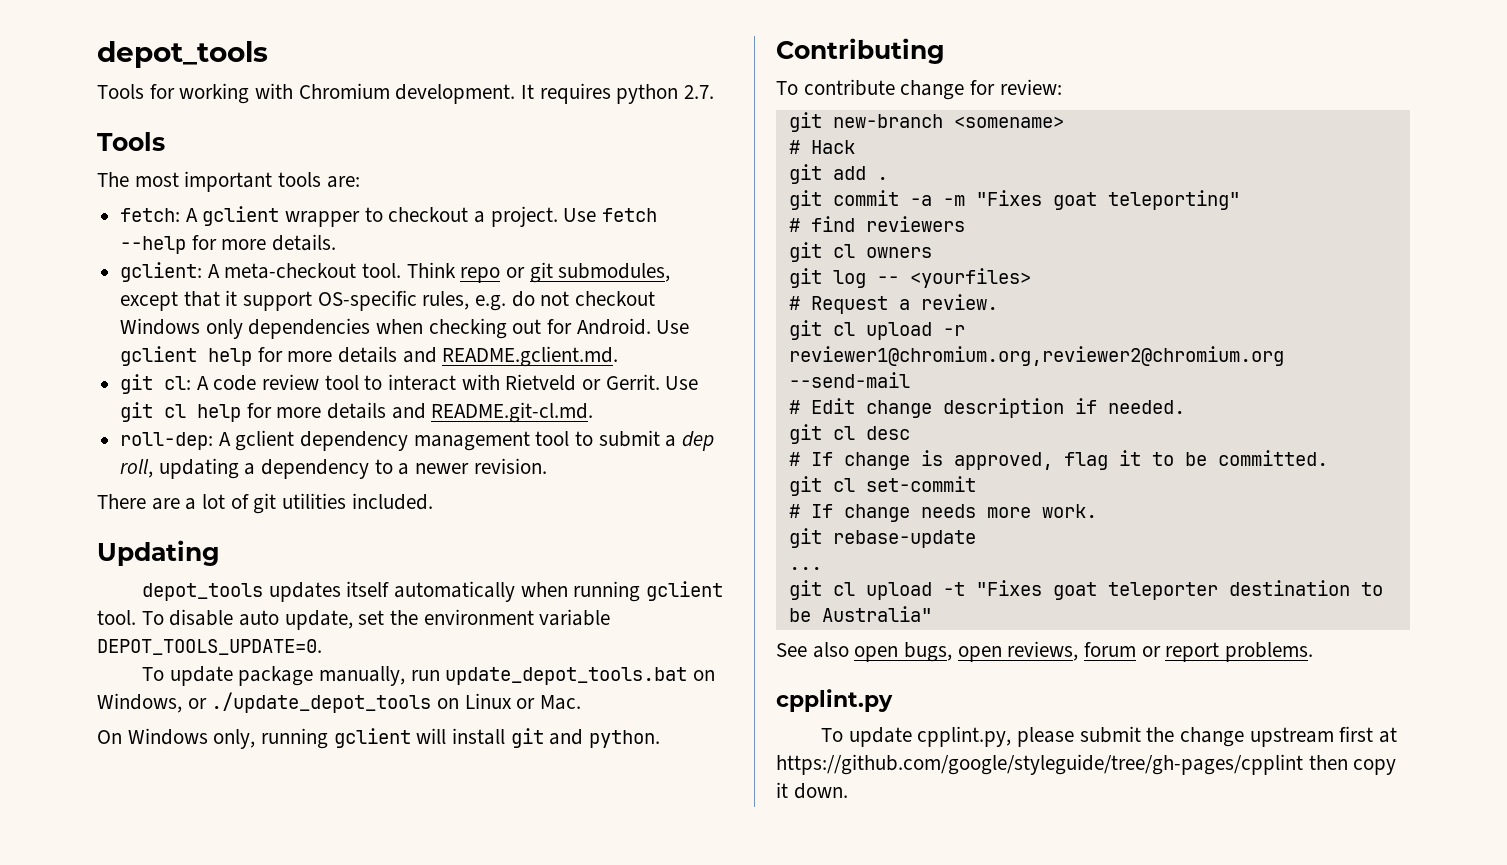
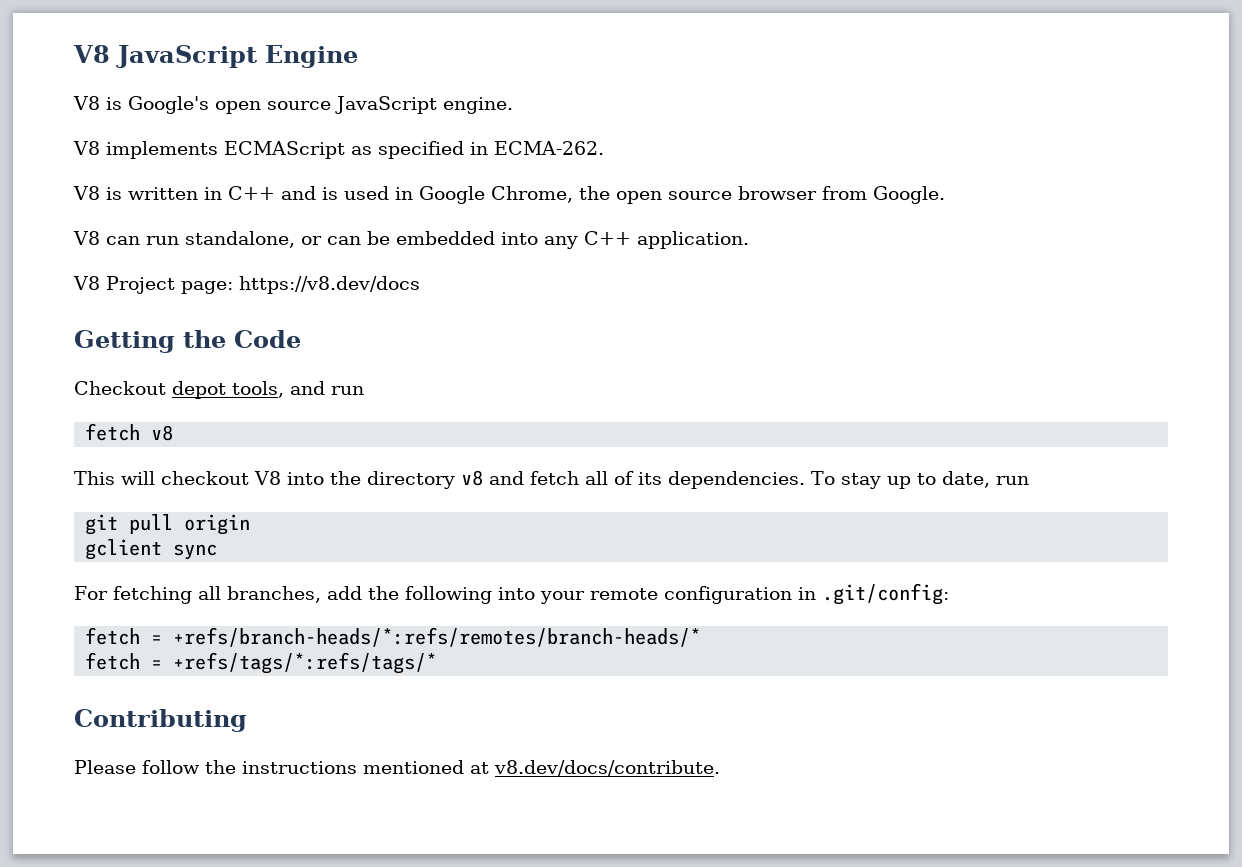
[97,41,268,68] [97,83,715,104] [97,132,165,151] [97,171,360,192] [120,206,658,227] [120,234,337,254] [120,262,671,283] [120,290,656,311] [120,318,690,339] [120,346,619,367] [120,374,699,394] [120,402,594,423] [120,430,715,451] [120,458,547,479] [97,493,433,514] [97,540,220,566] [142,581,724,602] [97,609,611,630] [97,639,322,655] [142,666,716,686] [97,692,582,713] [97,728,661,749] [776,38,945,64] [776,79,1062,100] [788,112,1064,132] [788,140,855,154] [788,164,888,184] [788,190,1240,210] [788,216,965,232] [788,242,932,262] [788,268,1031,288] [788,294,998,314] [788,320,965,340] [788,346,1284,366] [788,372,910,388] [788,398,1185,418] [788,424,910,444] [788,450,1328,470] [788,476,976,496] [788,504,1097,522] [788,528,976,548] [788,567,822,570] [788,580,1383,600] [788,606,932,622] [776,641,1314,662] [776,689,893,712] [821,726,1398,747] [776,754,1397,775] [776,782,848,799] depot_tools // Tools for working with Chromium development. It requires python 2.7. // Tools // The most important tools are: // fetch: A gclient wrapper to checkout a project. Use fetch --help for more details. // gclient: A meta-checkout tool. Think repo or git submodules, except that it support OS-specific rules, e.g. do not checkout Windows only dependencies when checking out for Android. Use gclient help for more details and README.gclient.md. // git cl: A code review tool to interact with Rietveld or Gerrit. Use git cl help for more details and README.git-cl.md. // roll-dep: A gclient dependency management tool to submit a dep roll, updating a dependency to a newer revision. // There are a lot of git utilities included. // Updating // depot_tools updates itself automatically when running gclient tool. To disable auto update, set the environment variable DEPOT_TOOLS_UPDATE=0. // To update package manually, run update_depot_tools.bat on Windows, or ./update_depot_tools on Linux or Mac. // On Windows only, running gclient will install git and python. // Contributing // To contribute change for review: // git new-branch <somename> // # Hack // git add . // git commit -a -m "Fixes goat teleporting" // # find reviewers // git cl owners // git log -- <yourfiles> // # Request a review. // git cl upload -r reviewer1@chromium.org,reviewer2@chromium.org --send-mail // # Edit change description if needed. // git cl desc // # If change is approved, flag it to be committed. // git cl set-commit // # If change needs more work. // git rebase-update // ... // git cl upload -t "Fixes goat teleporter destination to be Australia" // See also open bugs, open reviews, forum or report problems. // cpplint.py // To update cpplint.py, please submit the change upstream first at https://github.com/google/styleguide/tree/gh-pages/cpplint then copy it down. -> [73,45,358,68] [73,96,513,114] [73,141,604,159] [73,186,945,204] [73,231,749,249] [73,276,420,294] [74,330,301,353] [74,381,364,399] [85,423,174,441] [74,470,1029,489] [85,514,251,535] [85,539,218,560] [74,583,949,605] [85,627,702,647] [85,652,438,674] [74,709,247,732] [74,760,720,776] V8 JavaScript Engine // V8 is Google's open source JavaScript engine. // V8 implements ECMAScript as specified in ECMA-262. // V8 is written in C++ and is used in Google Chrome, the open source browser from Google. // V8 can run standalone, or can be embedded into any C++ application. // V8 Project page: https://v8.dev/docs // Getting the Code // Checkout depot tools, and run // fetch v8 // This will checkout V8 into the directory v8 and fetch all of its dependencies. To stay up to date, run // git pull origin // gclient sync // For fetching all branches, add the following into your remote configuration in .git/config: // fetch = +refs/branch-heads/*:refs/remotes/branch-heads/* // fetch = +refs/tags/*:refs/tags/* // Contributing // Please follow the instructions mentioned at v8.dev/docs/contribute.

